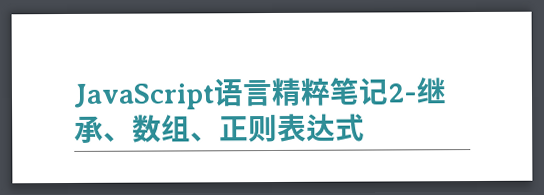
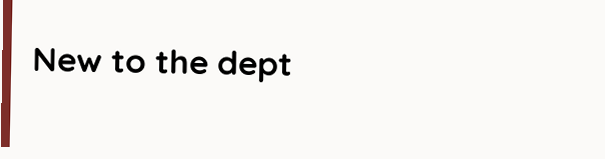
[73,77,447,110] [74,113,365,143] JavaScript语言精粹笔记2-继承、数组、正则表达式 -> [32,47,294,83] New to the dept

